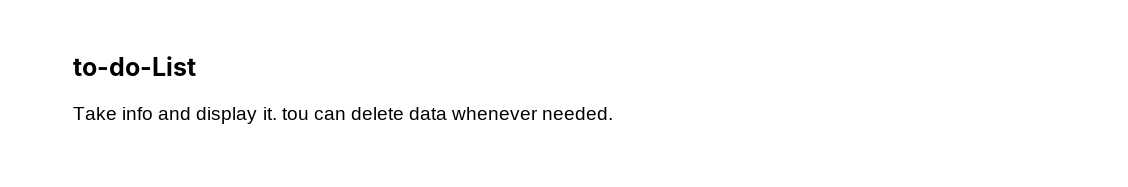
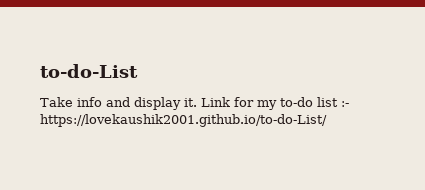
[281,107,614,120] tou can delete data whenever needed. -> [201,97,349,110] [40,114,327,127] Link for my to-do list :- https://lovekaushik2001.github.io/to-do-List/

